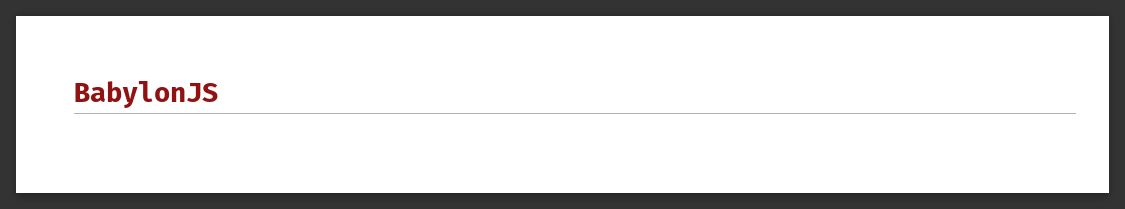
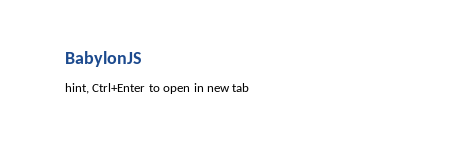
(218, 94) none -> [65,83,250,94] // hint, Ctrl+Enter to open in new tab

